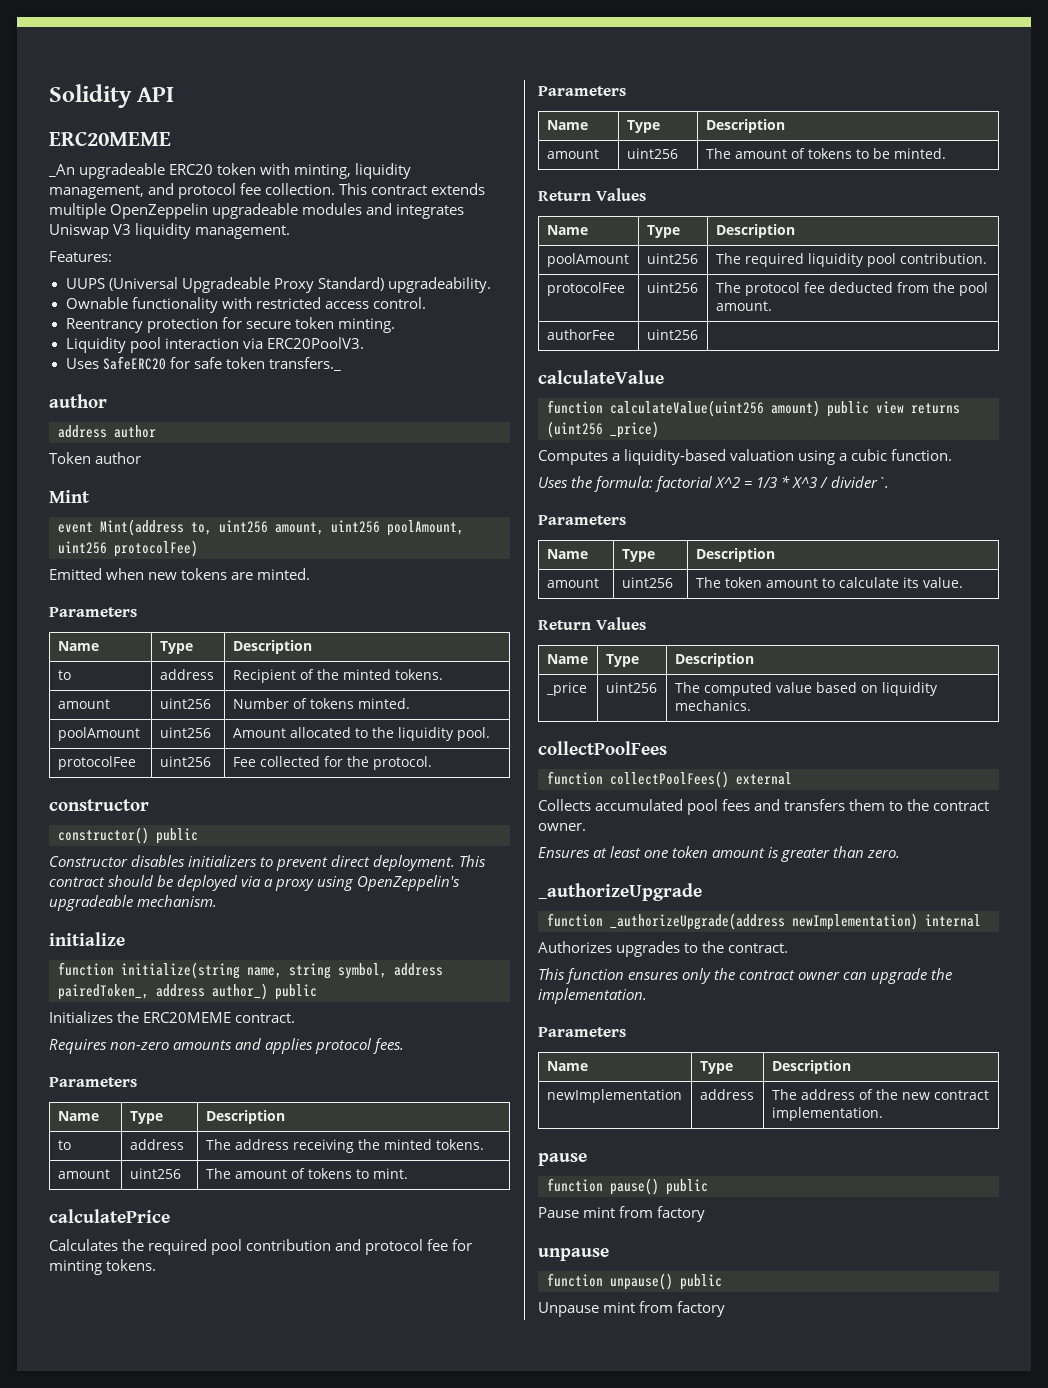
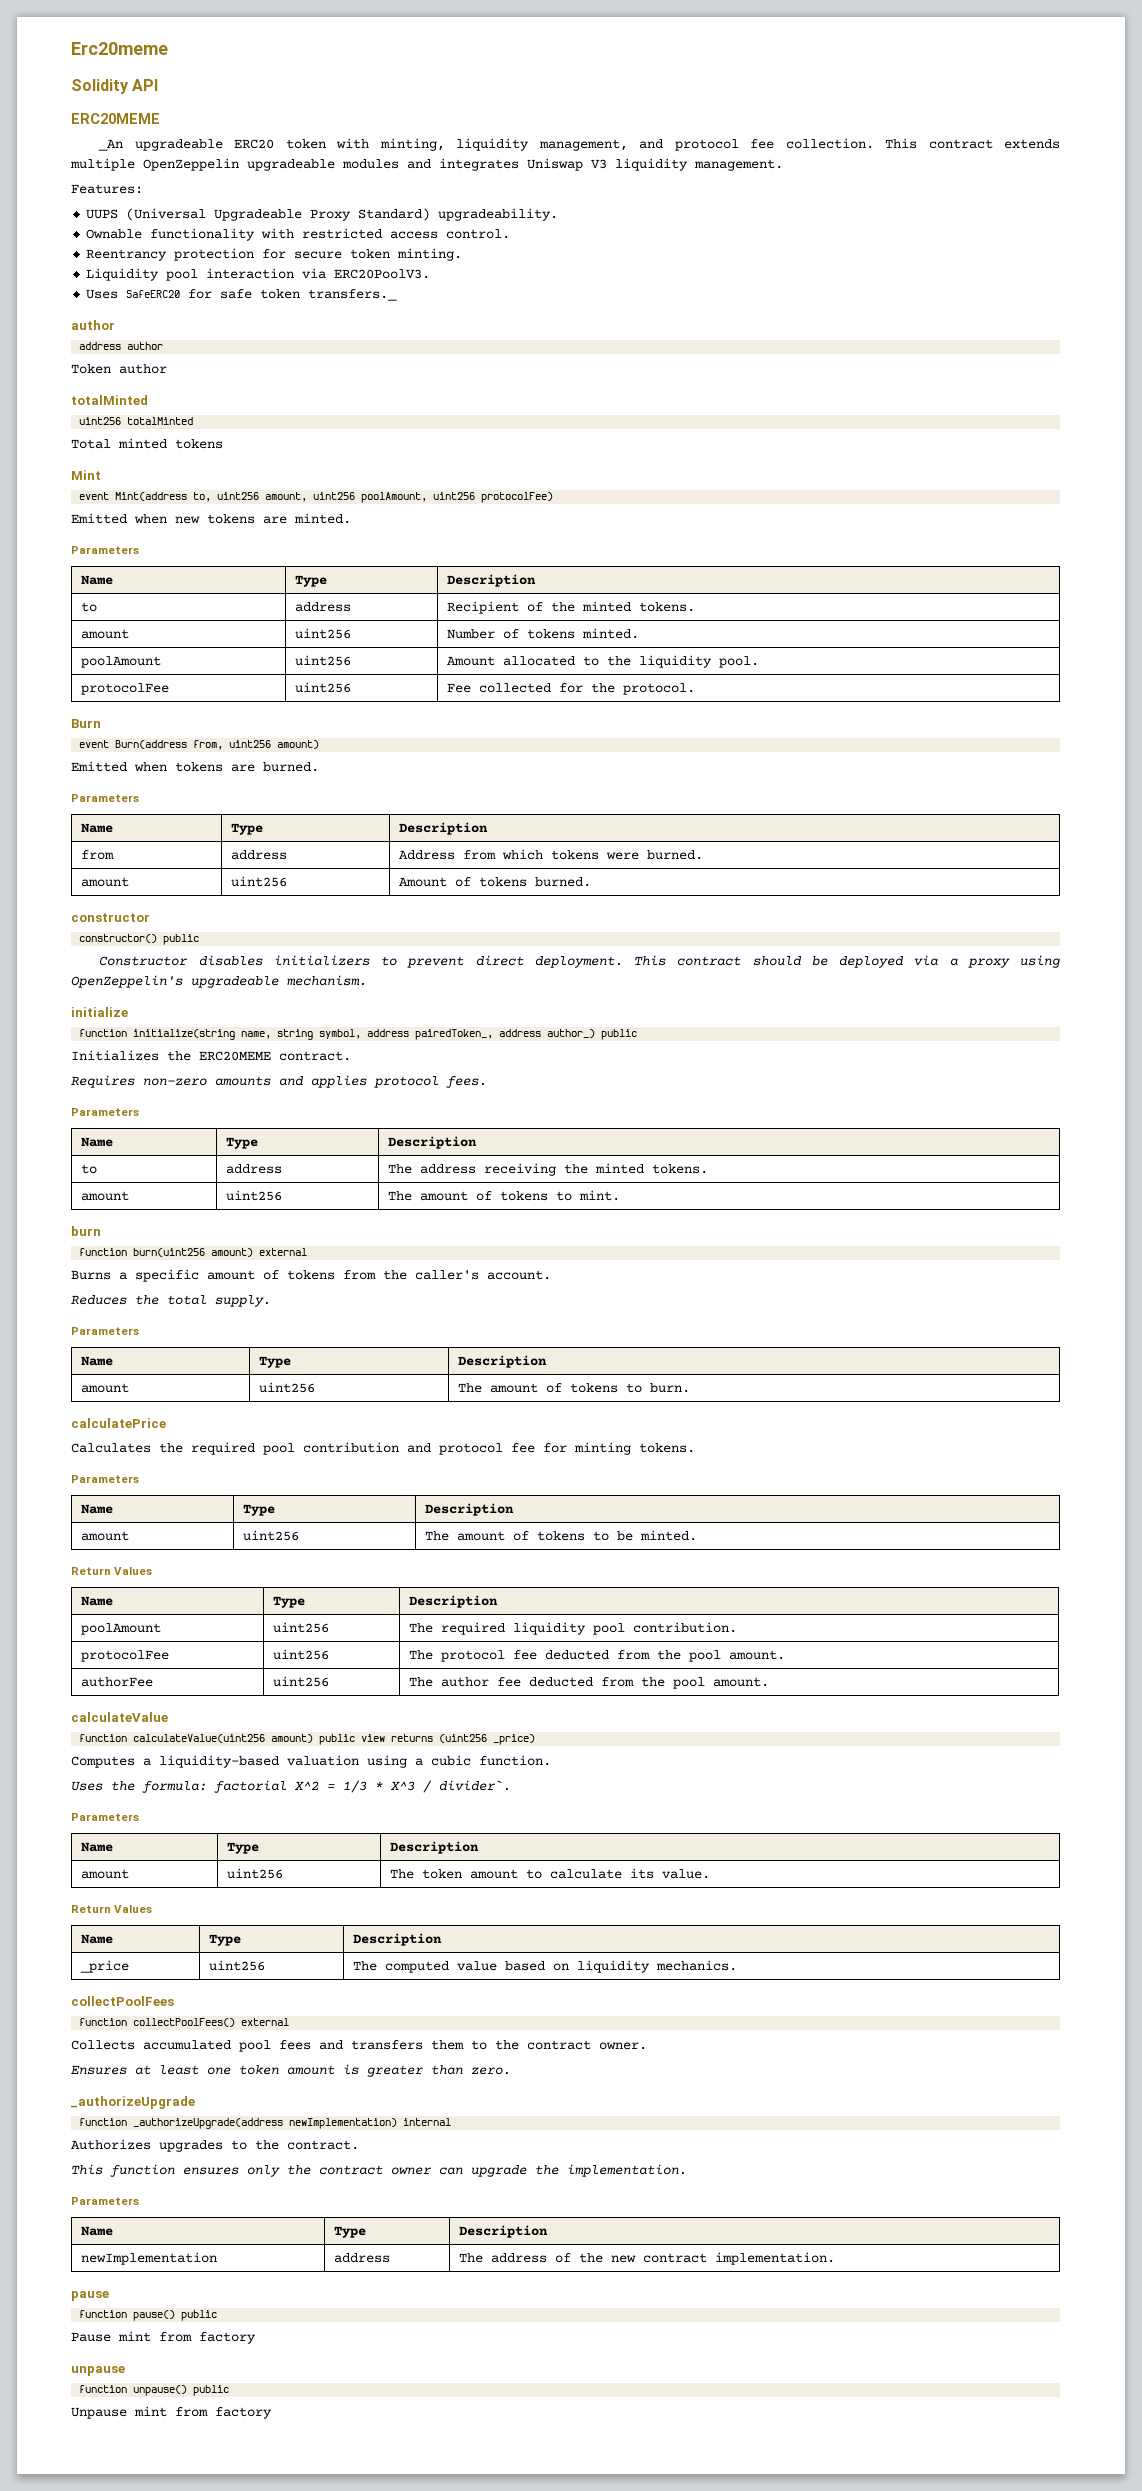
(49, 96) none -> [71,42,168,55] Erc20meme //
(142, 458) none -> [71,395,148,405] [79,417,194,425] [71,438,223,449] // totalMinted // uint256 totalMinted // Total minted tokens
(432, 763) none -> [71,719,101,728] [79,740,320,750] [71,761,319,772] [71,794,139,802] [81,823,114,833] [231,823,264,835] [399,822,489,835] [81,850,115,860] [231,850,288,860] [399,849,704,860] [81,877,130,887] [231,876,288,887] [399,877,592,887] // Burn // event Burn(address from, uint256 amount) // Emitted when tokens are burned. // Parameters // Name | Type | Description // from | address | Address from which tokens were burned. // amount | uint256 | Amount of tokens burned.
(408, 1173) none -> [71,1226,101,1236] [79,1248,308,1257] [71,1269,551,1282] [71,1295,271,1307] [71,1327,139,1335] [81,1356,114,1366] [259,1356,292,1368] [458,1355,548,1368] [81,1383,130,1393] [259,1382,316,1393] [458,1383,691,1393] // burn // function burn(uint256 amount) external // Burns a specific amount of tokens from the caller's account. // Reduces the total supply. // Parameters // Name | Type | Description // amount | uint256 | The amount of tokens to burn.
(698, 334) none -> [409,1677,770,1689] The author fee deducted from the pool amount.

